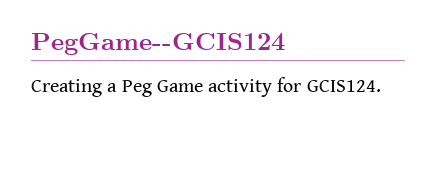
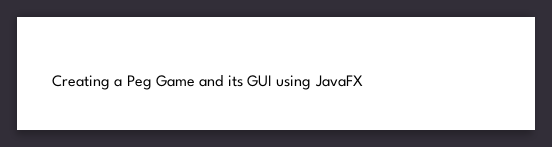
[31,33,285,55] PegGame--GCIS124 // -> (52, 82) none
[208,77,381,97] activity for GCIS124. -> [199,75,363,90] and its GUI using JavaFX

